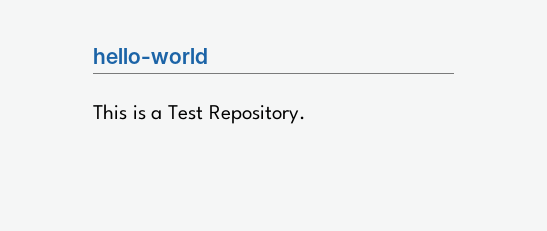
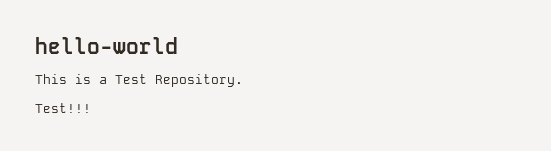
(306, 114) none -> [35,103,91,113] // Test!!!

